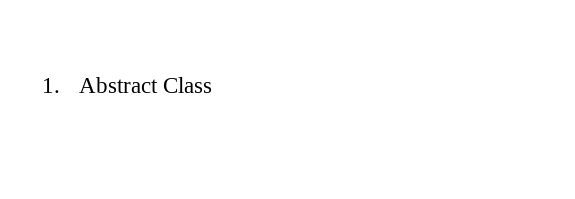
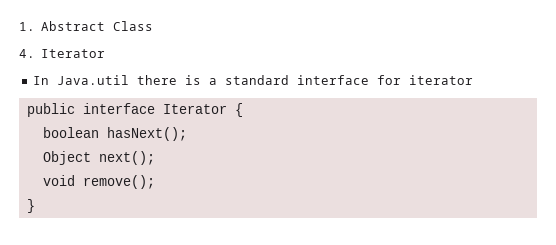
(213, 85) none -> [19,49,106,58] [32,75,473,85] [26,103,243,117] [42,127,187,141] [42,151,155,165] [42,175,155,189] [26,199,35,213] // 4. Iterator // In Java.util there is a standard interface for iterator // public interface Iterator { // boolean hasNext(); // Object next(); // void remove(); // }

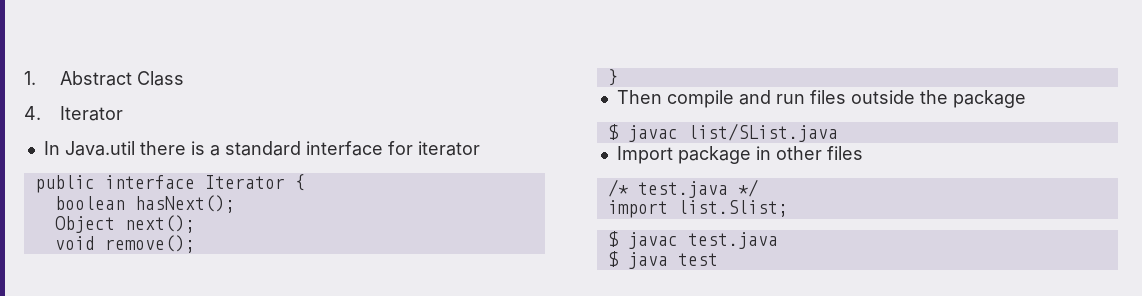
(35, 206) none -> [616,90,1026,108] [607,123,838,142] [616,146,863,164] [607,179,758,198] [607,200,788,218] [607,231,778,249] [607,251,718,269] // Then compile and run files outside the package // $ javac list/SList.java // Import package in other files // /* test.java */ // import list.Slist; // $ javac test.java // $ java test

